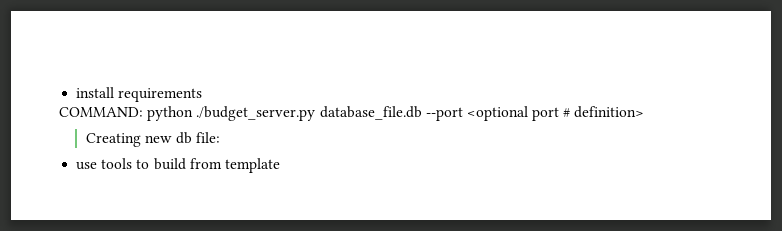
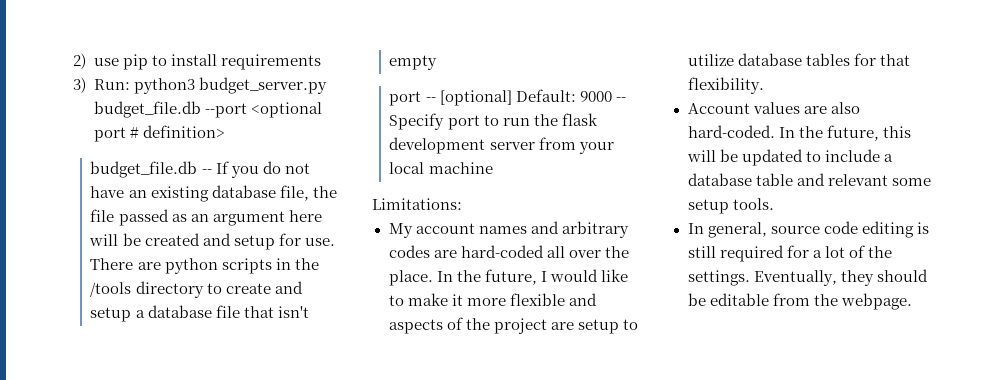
[76,87,203,102] [59,106,422,121] install requirements // COMMAND: python ./budget_server.py database_file.db -> [73,53,321,70] [73,77,327,94] [93,101,201,118] 2) use pip to install requirements // 3) Run: python3 budget_server.py budget_file.db
[85,132,221,147] [76,158,280,173] Creating new db file: // use tools to build from template -> [90,161,310,178] [90,185,337,202] [90,209,322,226] [89,233,335,250] [90,258,319,274] [90,281,303,298] [90,305,309,322] [389,55,438,70] [389,89,626,106] [389,113,598,130] [389,137,614,154] [389,162,493,174] [372,198,462,210] [388,221,629,238] [388,245,629,258] [388,269,628,286] [388,293,597,306] [388,317,638,334] [687,53,910,66] [687,77,764,94] [687,102,860,114] [687,125,911,141] [686,149,893,166] [687,173,931,186] [687,198,774,214] [687,221,929,238] [687,245,892,262] [687,269,928,286] [687,293,912,310] budget_file.db -- If you do not have an existing database file, the file passed as an argument here will be created and setup for use. There are python scripts in the /tools directory to create and setup a database file that isn't empty // port -- [optional] Default: 9000 -- Specify port to run the flask development server from your local machine // Limitations: // My account names and arbitrary codes are hard-coded all over the place. In the future, I would like to make it more flexible and aspects of the project are setup to utilize database tables for that flexibility. // Account values are also hard-coded. In the future, this will be updated to include a database table and relevant some setup tools. // In general, source code editing is still required for a lot of the settings. Eventually, they should be editable from the webpage.

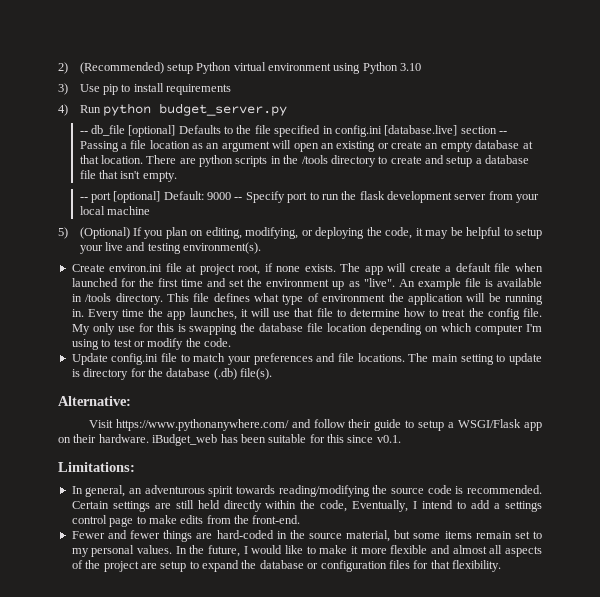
[93,54,321,70] [73,77,327,94] [93,101,322,118] [93,125,225,142] [90,161,310,178] [90,185,337,202] [90,209,322,226] [89,233,335,250] use pip to install requirements // 3) Run: python3 budget_server.py budget_file.db --port <optional port # definition> // budget_file.db -- If you do not have an existing database file, the file passed as an argument here will be created and setup for use. -> [79,62,422,74] [58,83,232,95] [58,103,287,116] [79,125,508,137] [79,140,533,152] [79,155,143,164] (Recommended) setup Python virtual environment using Python 3.10 // 3) Use pip to install requirements // 4) Run python budget_server.py // -- db_file [optional] Defaults to the file specified in config.ini [database.live] section -- Passing a file location as an argument will open an existing or create an empty database at that location.
[389,55,438,70] [389,91,436,106] empty // port -- -> [142,171,177,182] [79,192,111,203] empty. // -- port
[372,198,462,210] [388,221,629,238] [388,245,629,258] [388,270,433,286] Limitations: // My account names and arbitrary codes are hard-coded all over the place. -> [58,227,542,239] [79,242,262,254] [71,263,543,275] [71,278,542,290] [71,293,543,305] [71,308,542,320] [71,323,542,335] [71,338,231,350] [71,353,542,365] [71,368,272,380] [58,396,131,406] [88,419,543,431] [58,434,401,446] [58,462,135,472] [71,485,543,497] [71,500,542,512] [71,515,301,527] [71,530,542,542] [71,545,173,557] 5) (Optional) If you plan on editing, modifying, or deploying the code, it may be helpful to setup your live and testing environment(s). // Create environ.ini file at project root, if none exists. The app will create a default file when launched for the first time and set the environment up as "live". An example file is available in /tools directory. This file defines what type of environment the application will be running in. Every time the app launches, it will use that file to determine how to treat the config file. My only use for this is swapping the database file location depending on which computer I'm using to test or modify the code. // Update config.ini file to match your preferences and file locations. The main setting to update is directory for the database (.db) file(s). // Alternative: // Visit https://www.pythonanywhere.com/ and follow their guide to setup a WSGI/Flask app on their hardware. iBudget_web has been suitable for this since v0.1. // Limitations: // In general, an adventurous spirit towards reading/modifying the source code is recommended. Certain settings are still held directly within the code, Eventually, I intend to add a settings control page to make edits from the front-end. // Fewer and fewer things are hard-coded in the source material, but some items remain set to my personal values.
(597, 299) none -> [452,545,503,554] almost all
[687,53,910,66] [687,77,764,94] [687,102,860,114] [687,125,911,141] [686,149,893,166] [687,173,931,186] [687,198,774,214] [687,221,929,238] [687,245,892,262] [687,269,928,286] [687,293,912,310] utilize database tables for that flexibility. // Account values are also hard-coded. In the future, this will be updated to include a database table and relevant some setup tools. // In general, source code editing is still required for a lot of the settings. Eventually, they should be editable from the webpage. -> [202,560,501,572] expand the database or configuration files for that flexibility.

